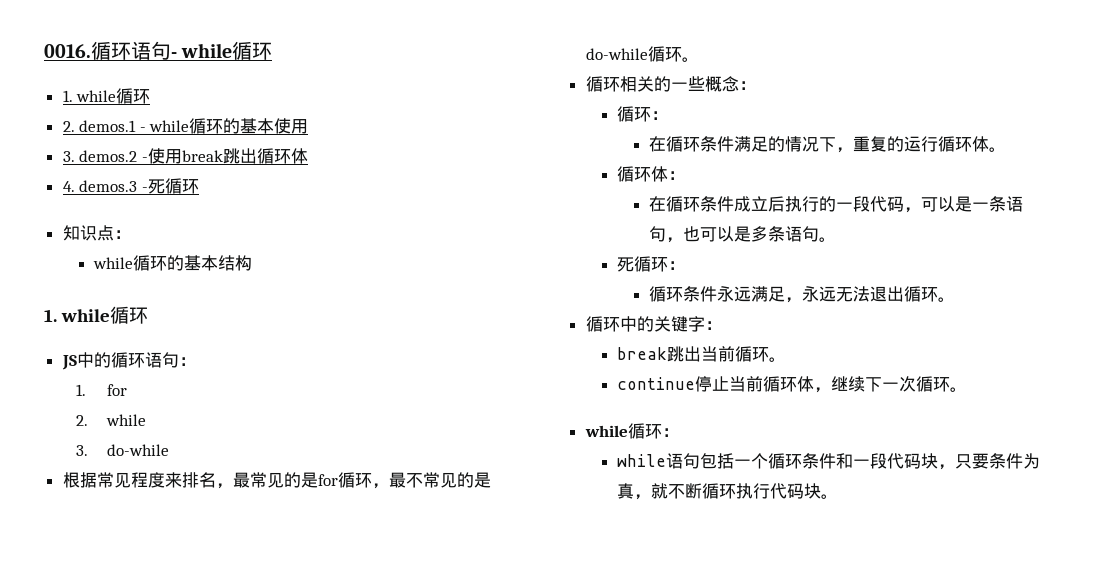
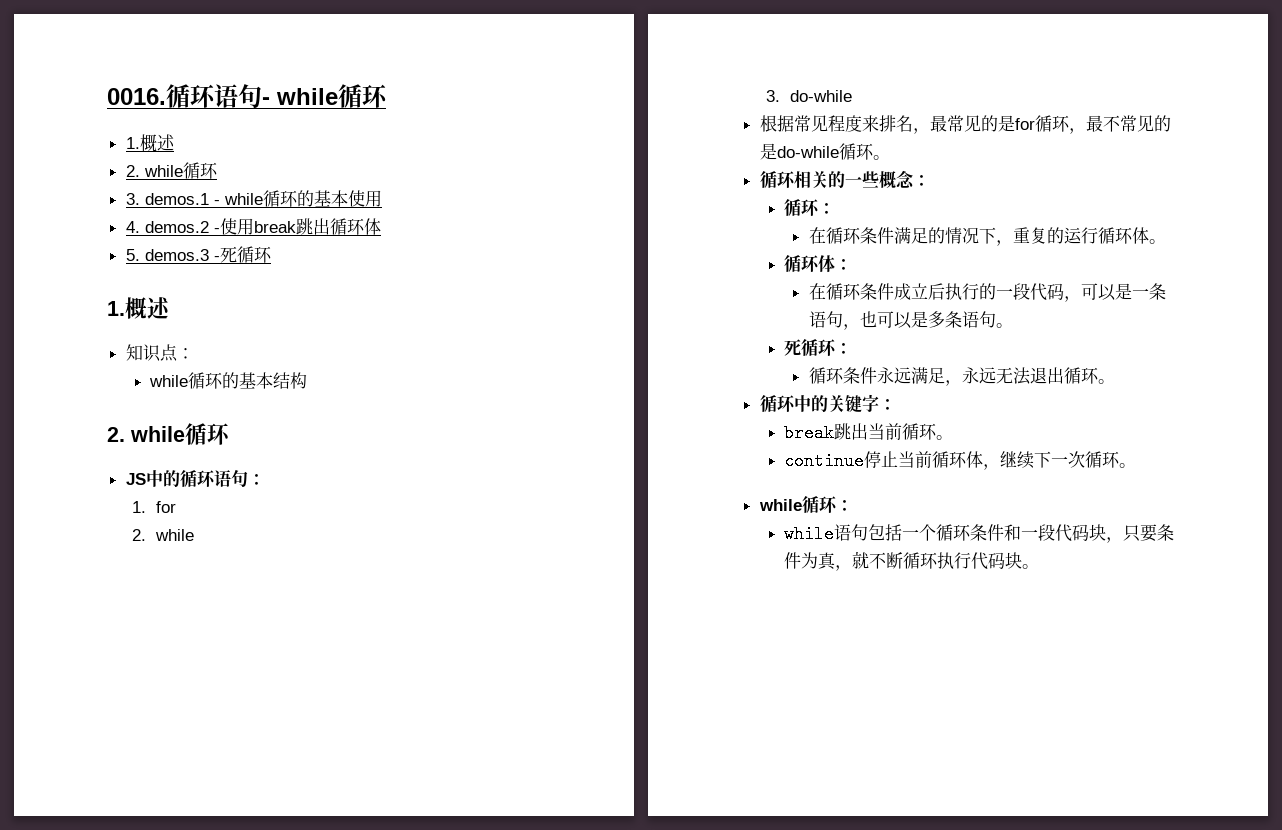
[76,88,151,104] [62,121,75,132] while循环 // 2. -> [139,134,175,152] [125,162,218,179] [125,193,140,205] 概述 // 2. while循环 // 3.
[62,151,75,162] 3. -> [125,221,140,233] 4.
[62,181,75,192] 4. -> [125,249,140,261] 5.
(199, 186) none -> [107,297,170,319] // 1.概述
[44,309,57,322] 1. -> [107,427,125,442] 2.

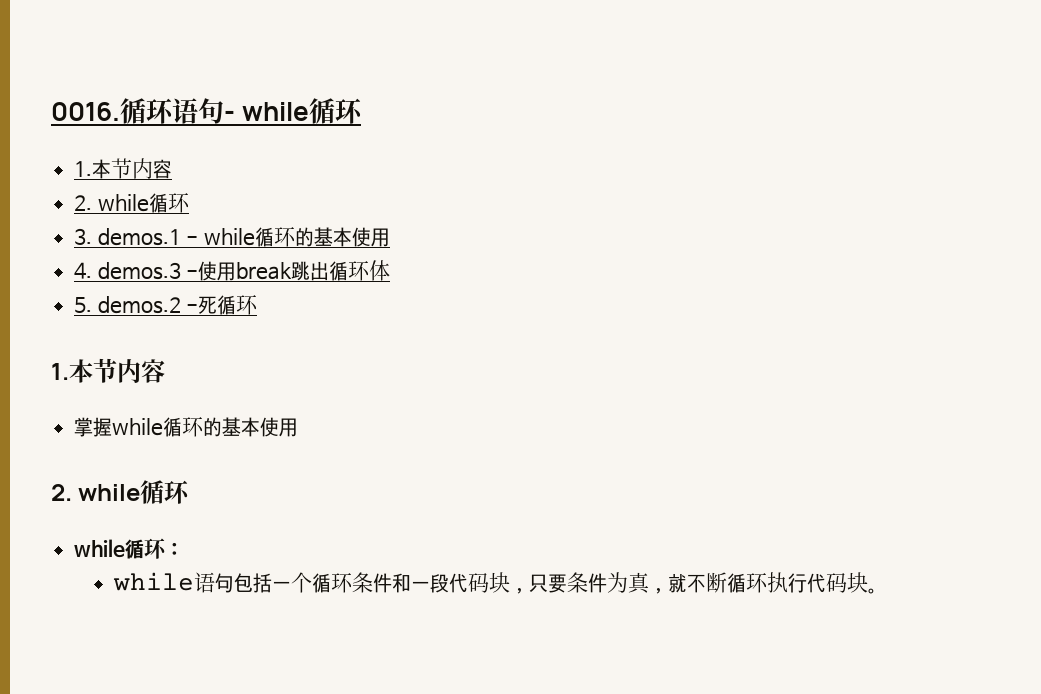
[139,134,175,152] 概述 -> [92,158,173,179] 本节内容
[144,221,209,233] demos.2 -> [97,262,181,280] demos.3
[144,249,209,261] demos.3 -> [97,296,181,314] demos.2
[125,297,170,319] [125,344,194,362] [149,372,308,389] [107,423,230,445] [125,469,265,488] [131,501,177,513] [131,529,195,541] [765,90,853,102] [759,115,1171,134] [759,143,890,160] [759,170,930,189] [784,199,836,216] [808,227,1166,246] [784,255,853,273] [808,283,1166,302] [808,311,1013,330] [784,339,853,356] [808,367,1115,386] [759,394,896,413] [784,423,954,442] [784,451,1137,470] 概述 // 知识点： // while循环的基本结构 // 2. while循环 // JS中的循环语句： // 1. for // 2. while // 3. do-while // 根据常见程度来排名，最常见的是for循环，最不常见的是do-while循环。 // 循环相关的一些概念： // 循环： // 在循环条件满足的情况下，重复的运行循环体。 // 循环体： // 在循环条件成立后执行的一段代码，可以是一条语句，也可以是多条语句。 // 死循环： // 循环条件永远满足，永远无法退出循环。 // 循环中的关键字： // break跳出当前循环。 // continue停止当前循环体，继续下一次循环。 -> [69,358,165,383] [74,417,299,437] [51,480,191,504] 本节内容 // 掌握while循环的基本使用 // 2. while循环

